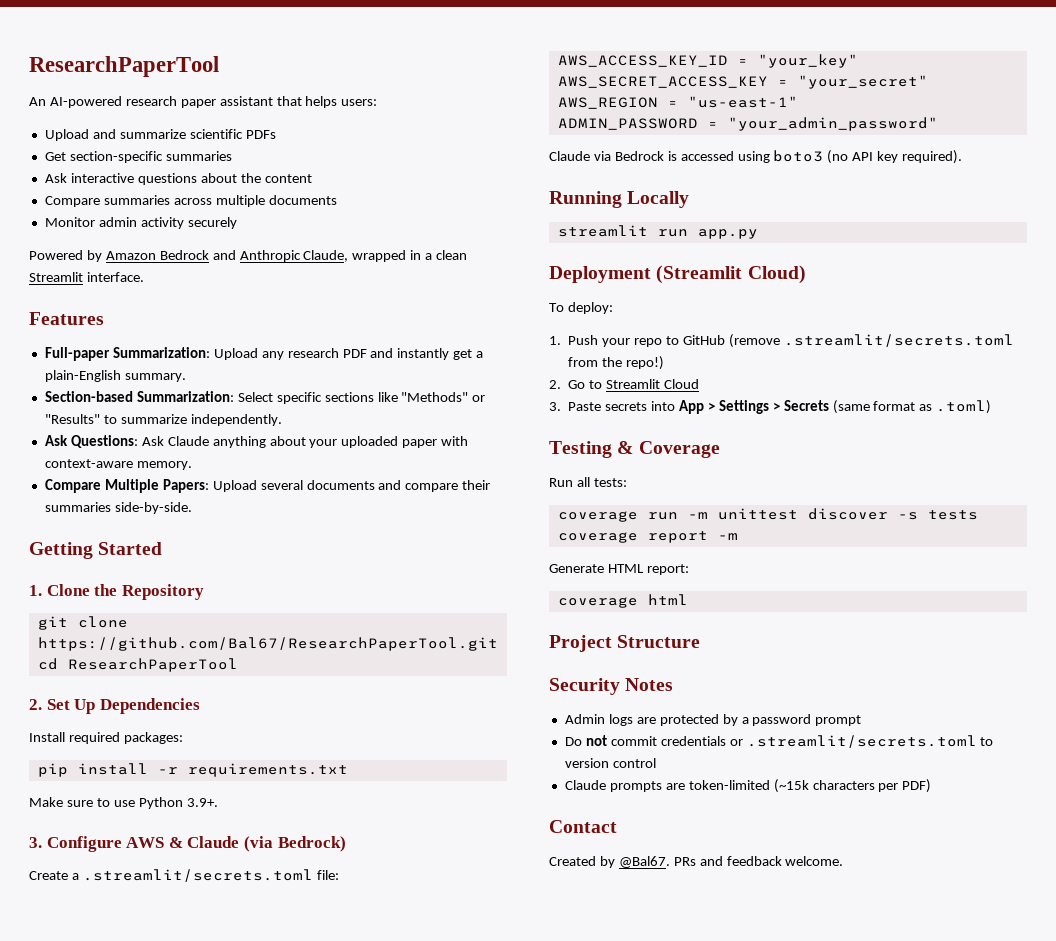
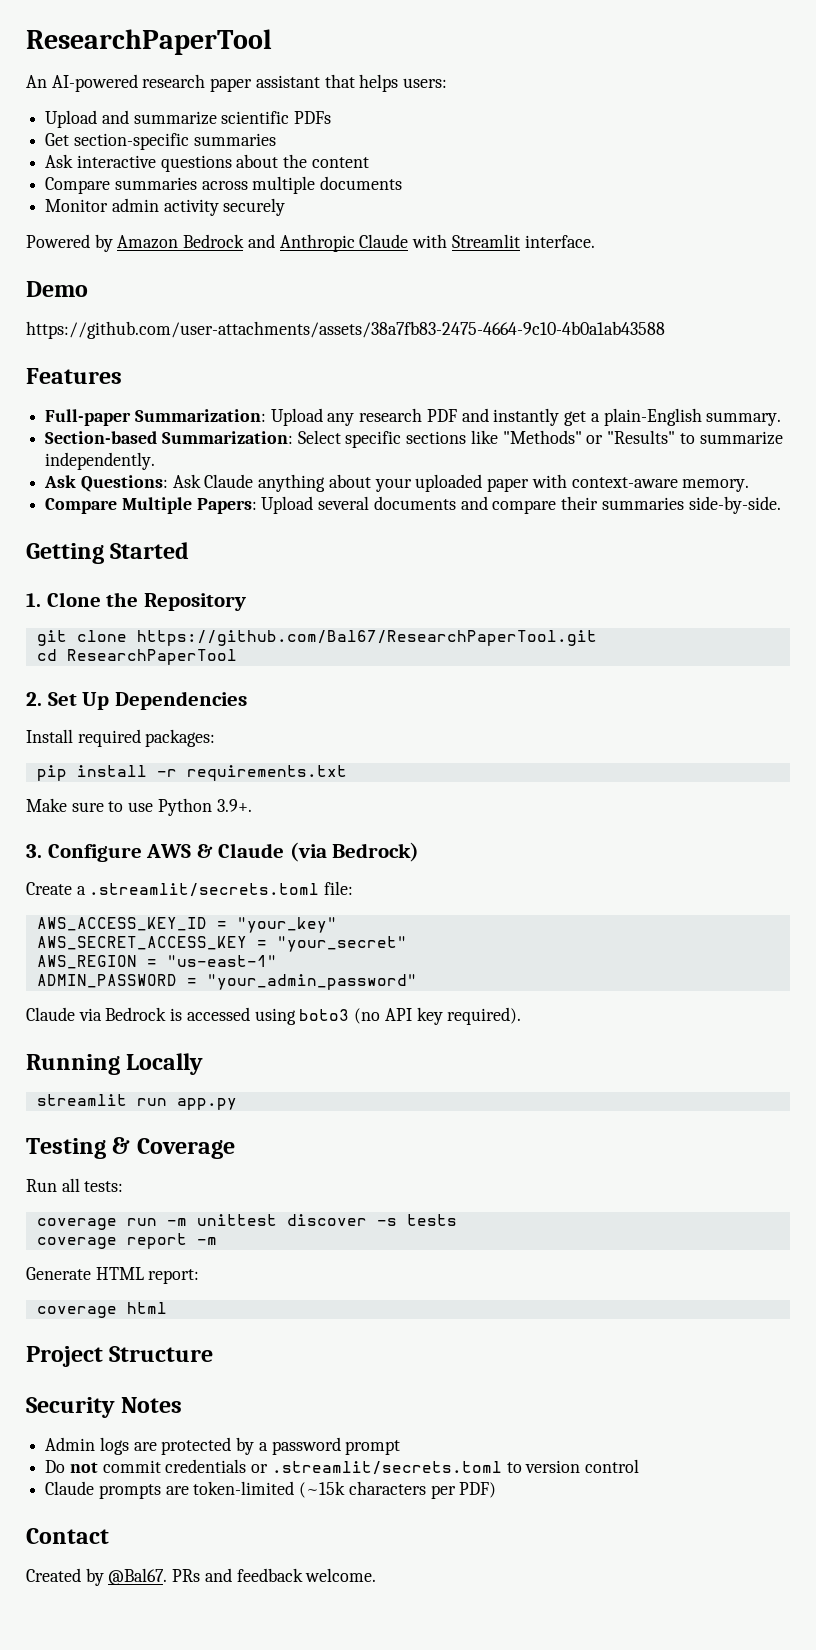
[303,250,468,262] Claude, wrapped in a clean -> [359,234,448,248] Claude with
(144, 277) none -> [26,281,88,297] [26,321,665,339] // Demo // https://github.com/user-attachments/assets/38a7fb83-2475-4664-9c10-4b0a1ab43588
[549,265,806,284] [549,302,613,314] [549,334,1014,348] [568,356,665,370] [549,379,699,389] [549,400,992,414] // Deployment (Streamlit Cloud) // To deploy: // 1. Push your repo to GitHub (remove .streamlit/secrets.toml from the repo!) // 2. Go to Streamlit Cloud // 3. Paste secrets into App > Settings > Secrets (same format as .toml) -> (237, 1104) none

